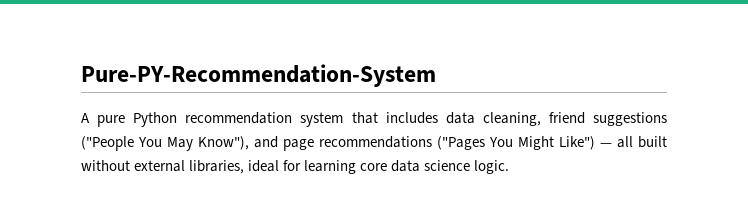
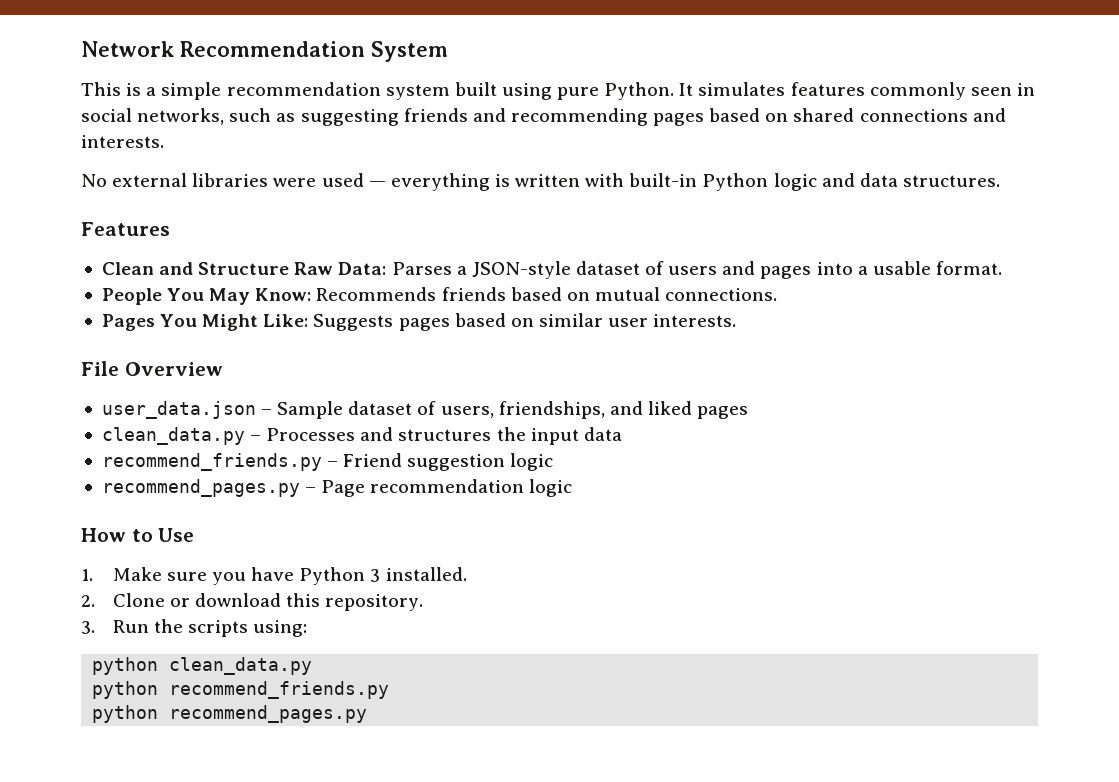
[81,64,436,87] [81,112,668,127] [81,136,667,151] [81,160,510,174] Pure-PY-Recommendation-System // A pure Python recommendation system that includes data cleaning, friend suggestions ("People You May Know"), and page recommendations ("Pages You Might Like") — all built without external libraries, ideal for learning core data science logic. -> [81,41,448,62] [81,82,1035,100] [81,108,1006,126] [81,135,164,148] [81,173,1000,191] [81,222,170,236] [101,261,1002,279] [101,287,778,305] [101,313,737,331] [81,361,223,376] [101,401,749,419] [101,427,622,445] [101,453,554,471] [101,479,573,497] [81,528,195,542] [81,567,467,585] [81,593,424,611] [81,619,308,637] [92,657,313,675] [92,681,390,699] [92,705,368,723] Network Recommendation System // This is a simple recommendation system built using pure Python. It simulates features commonly seen in social networks, such as suggesting friends and recommending pages based on shared connections and interests. // No external libraries were used — everything is written with built-in Python logic and data structures. // Features // Clean and Structure Raw Data: Parses a JSON-style dataset of users and pages into a usable format. // People You May Know: Recommends friends based on mutual connections. // Pages You Might Like: Suggests pages based on similar user interests. // File Overview // user_data.json – Sample dataset of users, friendships, and liked pages // clean_data.py – Processes and structures the input data // recommend_friends.py – Friend suggestion logic // recommend_pages.py – Page recommendation logic // How to Use // 1. Make sure you have Python 3 installed. // 2. Clone or download this repository. // 3. Run the scripts using: // python clean_data.py // python recommend_friends.py // python recommend_pages.py

